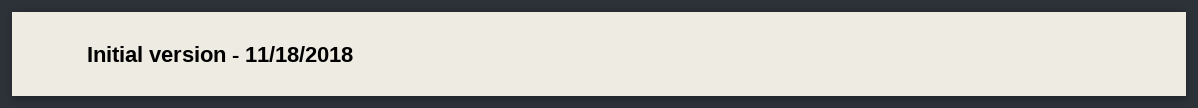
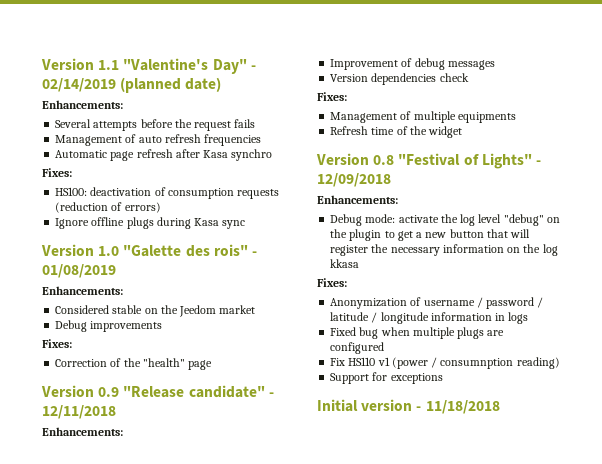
(87, 54) none -> [41,58,256,74] [42,77,222,93] [42,100,123,109] [55,119,256,131] [55,134,262,146] [55,149,273,161] [42,168,72,177] [55,187,280,199] [55,202,161,213] [55,217,246,229] [41,244,257,257] [42,264,116,278] [42,286,123,295] [55,305,256,317] [55,320,163,332] [42,339,72,348] [55,358,213,370] [41,385,274,398] [42,405,116,419] [42,427,123,436] [330,58,495,70] [330,73,469,85] [317,92,347,101] [330,111,516,123] [330,126,463,138] [316,153,541,169] [317,173,391,187] [317,195,398,204] [330,214,560,226] [330,229,531,241] [330,244,558,256] [330,259,360,268] [317,278,347,287] [330,297,544,309] [330,312,529,324] [330,327,505,339] [330,342,385,354] [330,357,560,369] [330,372,443,384] Version 1.1 "Valentine's Day" - 02/14/2019 (planned date) // Enhancements: // Several attempts before the request fails // Management of auto refresh frequencies // Automatic page refresh after Kasa synchro // Fixes: // HS100: deactivation of consumption requests (reduction of errors) // Ignore offline plugs during Kasa sync // Version 1.0 "Galette des rois" - 01/08/2019 // Enhancements: // Considered stable on the Jeedom market // Debug improvements // Fixes: // Correction of the "health" page // Version 0.9 "Release candidate" - 12/11/2018 // Enhancements: // Improvement of debug messages // Version dependencies check // Fixes: // Management of multiple equipments // Refresh time of the widget // Version 0.8 "Festival of Lights" - 12/09/2018 // Enhancements: // Debug mode: activate the log level "debug" on the plugin to get a new button that will register the necessary information on the log kkasa // Fixes: // Anonymization of username / password / latitude / longitude information in logs // Fixed bug when multiple plugs are configured // Fix HS110 v1 (power / consumnption reading) // Support for exceptions //

